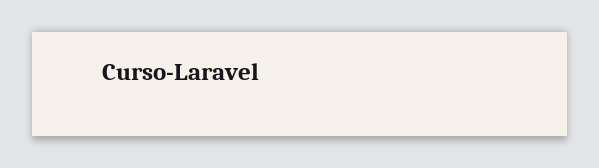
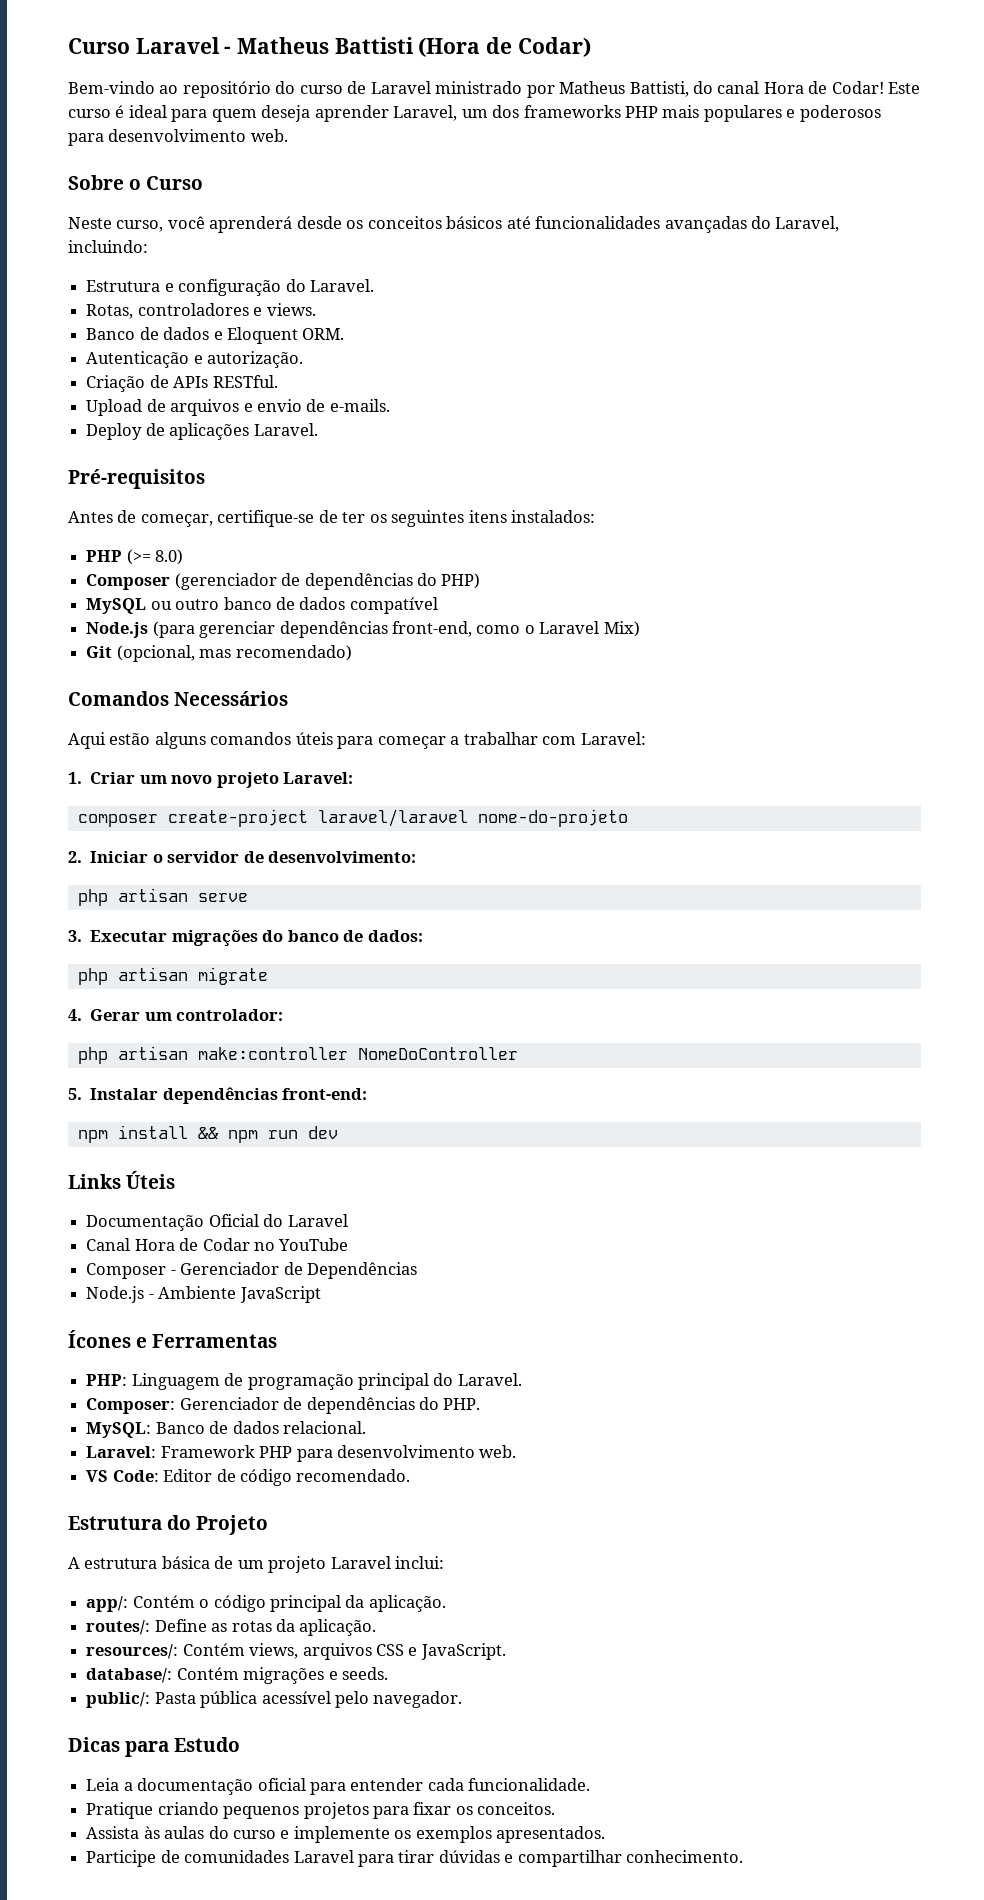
[102,63,259,80] Curso-Laravel -> [68,37,591,57] [68,81,921,98] [68,105,881,122] [68,129,288,146] [68,175,204,190] [68,216,840,233] [68,240,148,253] [86,279,374,296] [86,303,316,319] [86,327,345,344] [86,351,304,368] [86,375,278,392] [86,399,390,416] [86,423,318,440] [68,469,205,489] [68,510,596,527] [86,549,184,565] [86,573,481,590] [86,597,438,614] [86,621,640,638] [86,645,352,662] [68,691,289,706] [68,732,646,749] [68,772,354,788] [77,809,628,827] [68,851,417,863] [77,888,248,906] [68,930,423,947] [77,967,268,985] [68,1009,284,1021] [77,1046,518,1064] [68,1087,368,1104] [77,1125,338,1143] [68,1171,176,1189] [86,1214,348,1231] [86,1238,349,1251] [86,1262,417,1279] [86,1286,321,1303] [68,1330,278,1348] [86,1373,522,1390] [86,1397,481,1414] [86,1421,366,1438] [86,1445,517,1462] [86,1469,411,1486] [68,1515,269,1535] [68,1556,445,1573] [86,1595,446,1612] [86,1619,377,1636] [86,1643,506,1660] [86,1667,388,1684] [86,1691,463,1708] [68,1737,241,1757] [86,1778,591,1795] [86,1802,556,1819] [86,1826,606,1843] [86,1850,744,1867] Curso Laravel - Matheus Battisti (Hora de Codar) // Bem-vindo ao repositório do curso de Laravel ministrado por Matheus Battisti, do canal Hora de Codar! Este curso é ideal para quem deseja aprender Laravel, um dos frameworks PHP mais populares e poderosos para desenvolvimento web. // Sobre o Curso // Neste curso, você aprenderá desde os conceitos básicos até funcionalidades avançadas do Laravel, incluindo: // Estrutura e configuração do Laravel. // Rotas, controladores e views. // Banco de dados e Eloquent ORM. // Autenticação e autorização. // Criação de APIs RESTful. // Upload de arquivos e envio de e-mails. // Deploy de aplicações Laravel. // Pré-requisitos // Antes de começar, certifique-se de ter os seguintes itens instalados: // PHP (>= 8.0) // Composer (gerenciador de dependências do PHP) // MySQL ou outro banco de dados compatível // Node.js (para gerenciar dependências front-end, como o Laravel Mix) // Git (opcional, mas recomendado) // Comandos Necessários // Aqui estão alguns comandos úteis para começar a trabalhar com Laravel: // 1. Criar um novo projeto Laravel: // composer create-project laravel/laravel nome-do-projeto // 2. Iniciar o servidor de desenvolvimento: // php artisan serve // 3. Executar migrações do banco de dados: // php artisan migrate // 4. Gerar um controlador: // php artisan make:controller NomeDoController // 5. Instalar dependências front-end: // npm install && npm run dev // Links Úteis // Documentação Oficial do Laravel // Canal Hora de Codar no YouTube // Composer - Gerenciador de Dependências // Node.js - Ambiente JavaScript // Ícones e Ferramentas // PHP: Linguagem de programação principal do Laravel. // Composer: Gerenciador de dependências do PHP. // MySQL: Banco de dados relacional. // Laravel: Framework PHP para desenvolvimento web. // VS Code: Editor de código recomendado. // Estrutura do Projeto // A estrutura básica de um projeto Laravel inclui: // app/: Contém o código principal da aplicação. // routes/: Define as rotas da aplicação. // resources/: Contém views, arquivos CSS e JavaScript. // database/: Contém migrações e seeds. // public/: Pasta pública acessível pelo navegador. // Dicas para Estudo // Leia a documentação oficial para entender cada funcionalidade. // Pratique criando pequenos projetos para fixar os conceitos. // Assista às aulas do curso e implemente os exemplos apresentados. // Participe de comunidades Laravel para tirar dúvidas e compartilhar conhecimento.

